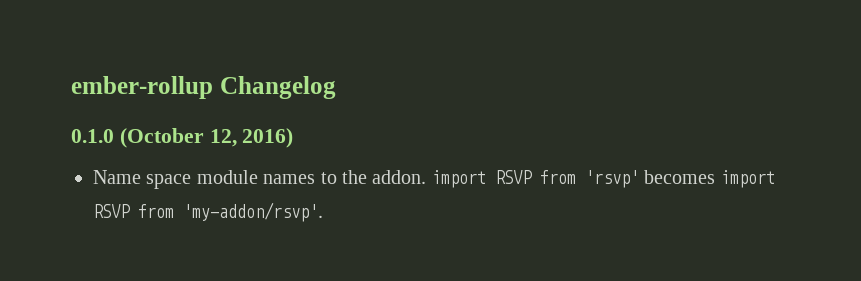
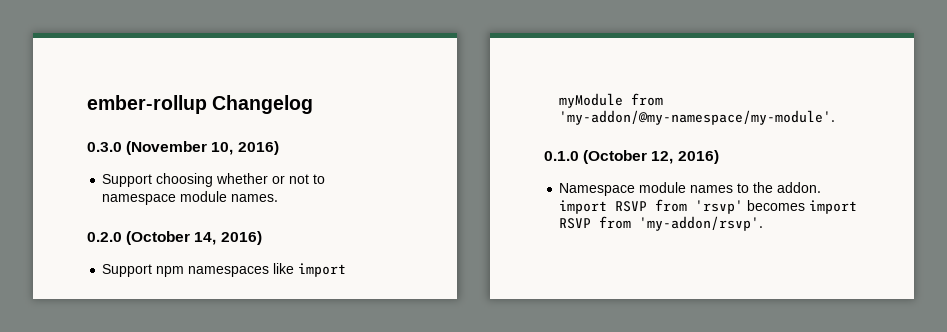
(336, 87) none -> [87,141,279,155] [102,173,326,187] [102,191,279,205] [87,231,262,245] [102,263,347,277] [559,93,664,108] [559,110,836,125] // 0.3.0 (November 10, 2016) // Support choosing whether or not to namespace module names. // 0.2.0 (October 14, 2016) // Support npm namespaces like import myModule from 'my-addon/@my-namespace/my-module'.
[93,170,192,189] Name space -> [559,183,636,196] Namespace

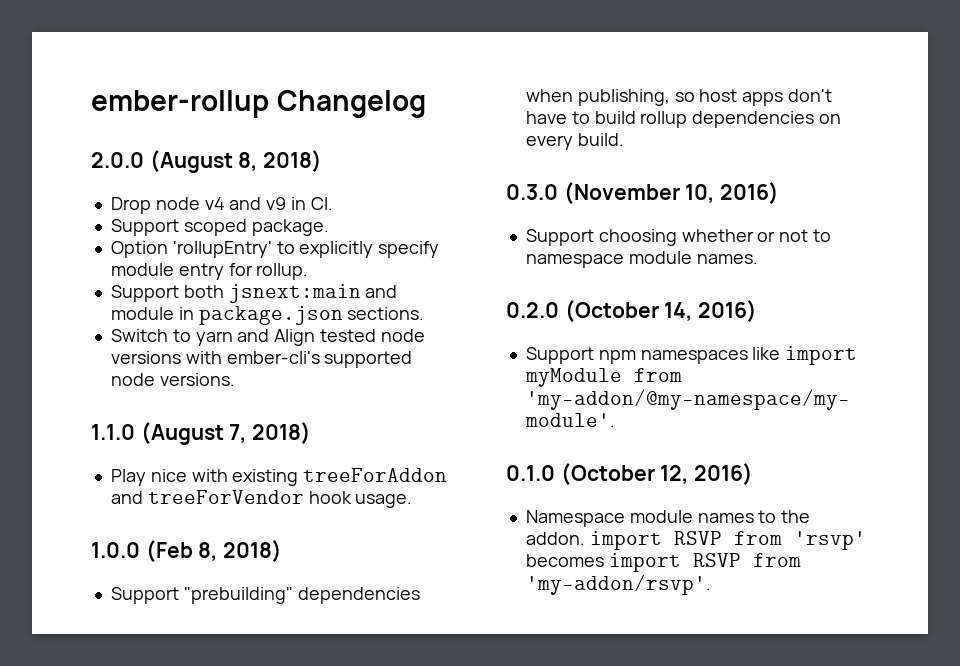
(314, 104) none -> [91,150,323,173] [110,197,333,214] [110,219,329,236] [110,241,440,258] [110,263,309,280] [110,284,398,303] [110,306,425,325] [110,329,425,346] [110,351,413,368] [110,373,235,386] [91,422,312,445] [110,468,448,486] [110,490,413,508] [91,540,283,562] [110,587,420,604] [525,89,833,106] [525,111,842,128] [525,133,624,150] // 2.0.0 (August 8, 2018) // Drop node v4 and v9 in CI. // Support scoped package. // Option 'rollupEntry' to explicitly specify module entry for rollup. // Support both jsnext:main and module in package.json sections. // Switch to yarn and Align tested node versions with ember-cli's supported node versions. // 1.1.0 (August 7, 2018) // Play nice with existing treeForAddon and treeForVendor hook usage. // 1.0.0 (Feb 8, 2018) // Support "prebuilding" dependencies when publishing, so host apps don't have to build rollup dependencies on every build.

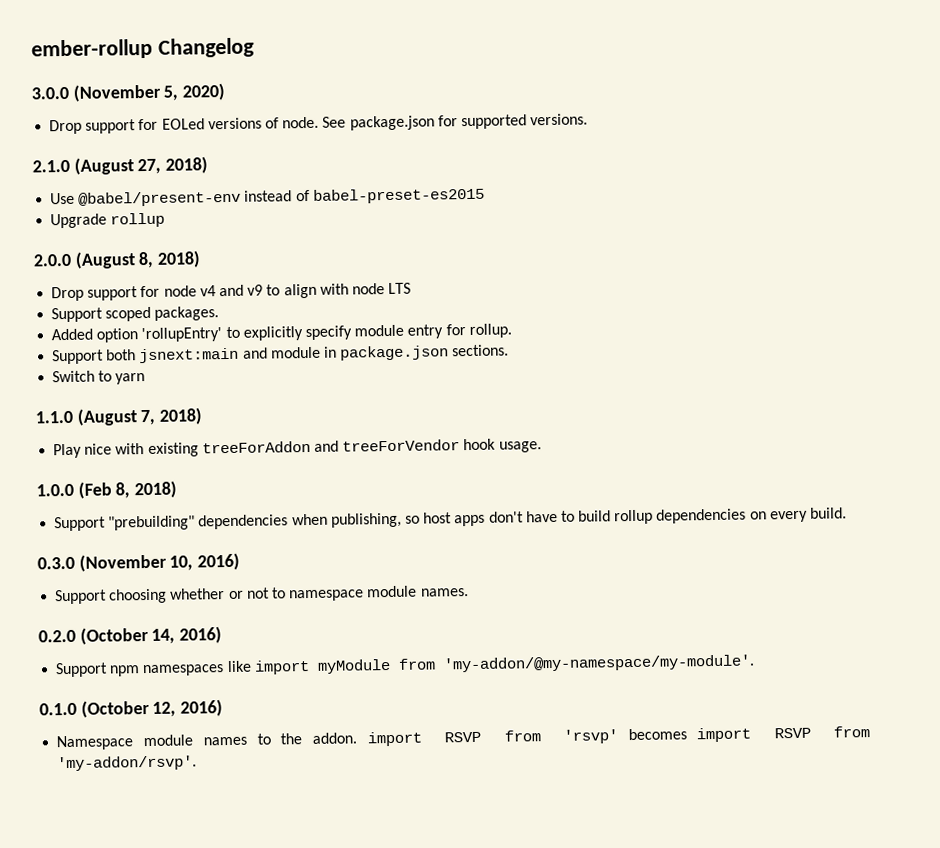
(426, 104) none -> [31,83,226,102] [49,113,589,135] [32,156,209,175] [50,187,485,207] [50,212,166,229] // 3.0.0 (November 5, 2020) // Drop support for EOLed versions of node. See package.json for supported versions. // 2.1.0 (August 27, 2018) // Use @babel/present-env instead of babel-preset-es2015 // Upgrade rollup
(151, 205) none -> [87,285,161,301] support for
[291,197,333,210] in CI. -> [266,282,412,299] to align with node LTS
[251,219,329,236] [110,241,168,258] package. // Option -> [154,306,220,321] [51,328,139,343] packages. // Added option
[237,329,425,346] [110,351,413,368] [110,373,235,386] and Align tested node versions with ember-cli's supported node versions. -> (146, 379) none

